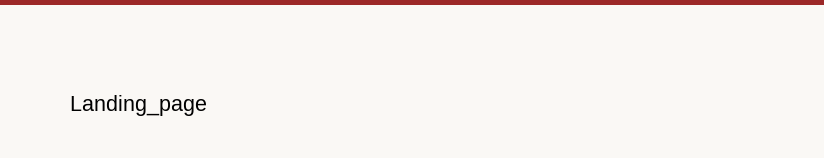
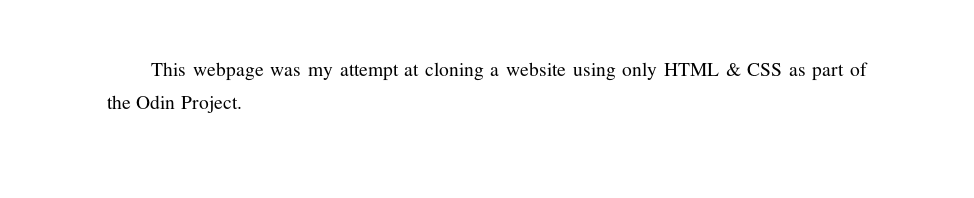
[70,95,207,116] Landing_page -> [151,62,868,81] [107,95,242,113] This webpage was my attempt at cloning a website using only HTML & CSS as part of the Odin Project.

